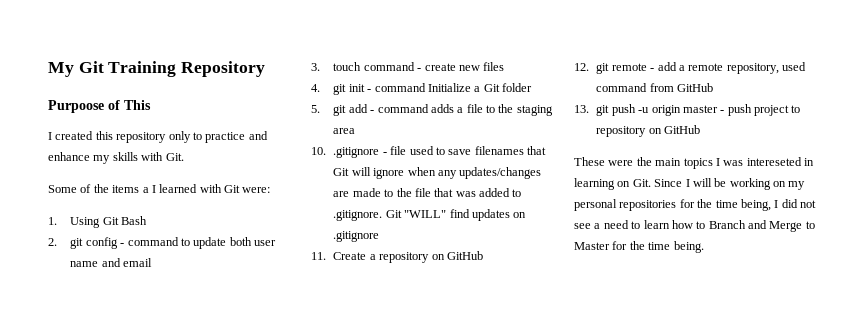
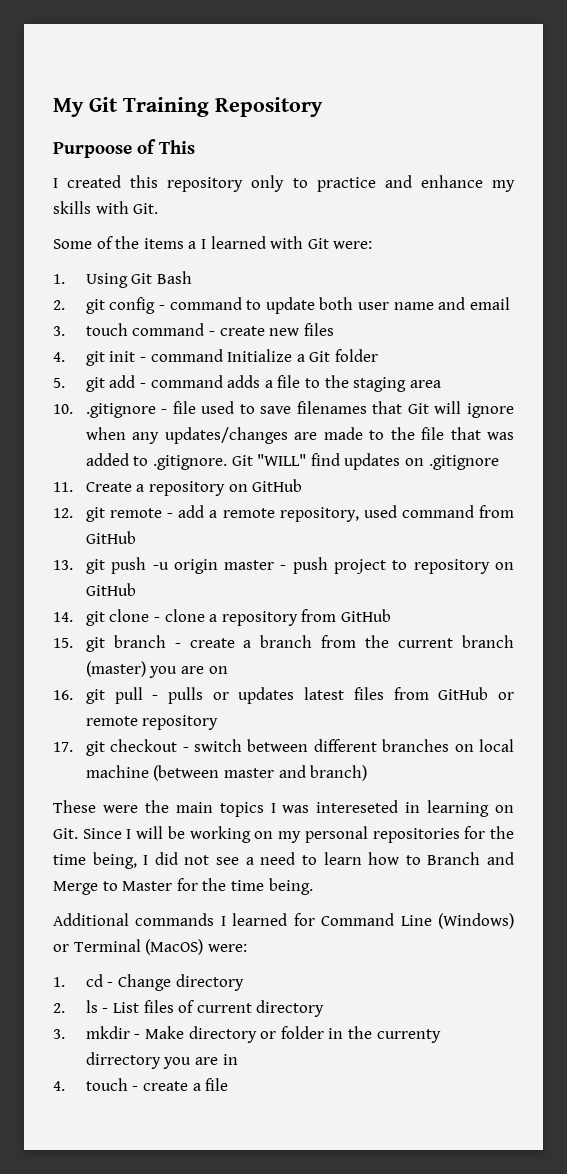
(701, 129) none -> [53,609,392,626] [53,635,515,652] [85,661,228,678] [53,687,514,704] [85,715,219,730] [53,739,514,756] [85,765,368,781] // 14. git clone - clone a repository from GitHub // 15. git branch - create a branch from the current branch (master) you are on // 16. git pull - pulls or updates latest files from GitHub or remote repository // 17. git checkout - switch between different branches on local machine (between master and branch)
(704, 247) none -> [53,913,514,929] [53,939,247,955] [53,974,244,991] [53,1000,325,1017] [53,1026,441,1043] [85,1052,238,1069] [53,1078,229,1091] // Additional commands I learned for Command Line (Windows) or Terminal (MacOS) were: // 1. cd - Change directory // 2. ls - List files of current directory // 3. mkdir - Make directory or folder in the currenty dirrectory you are in // 4. touch - create a file

